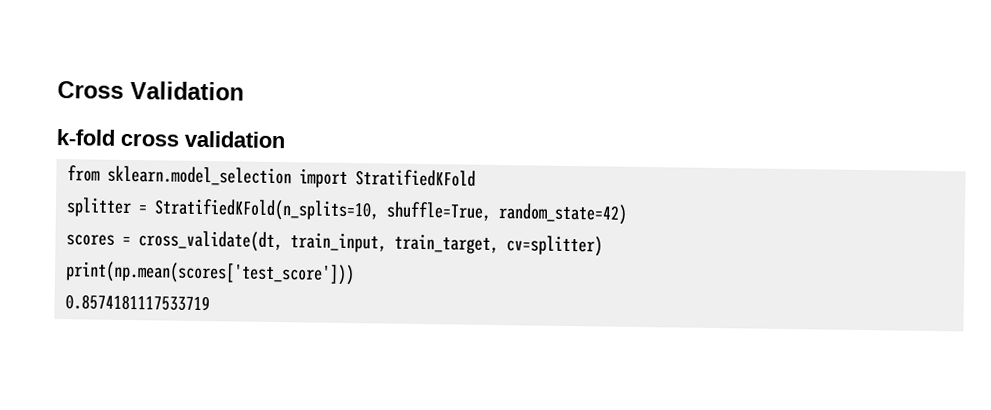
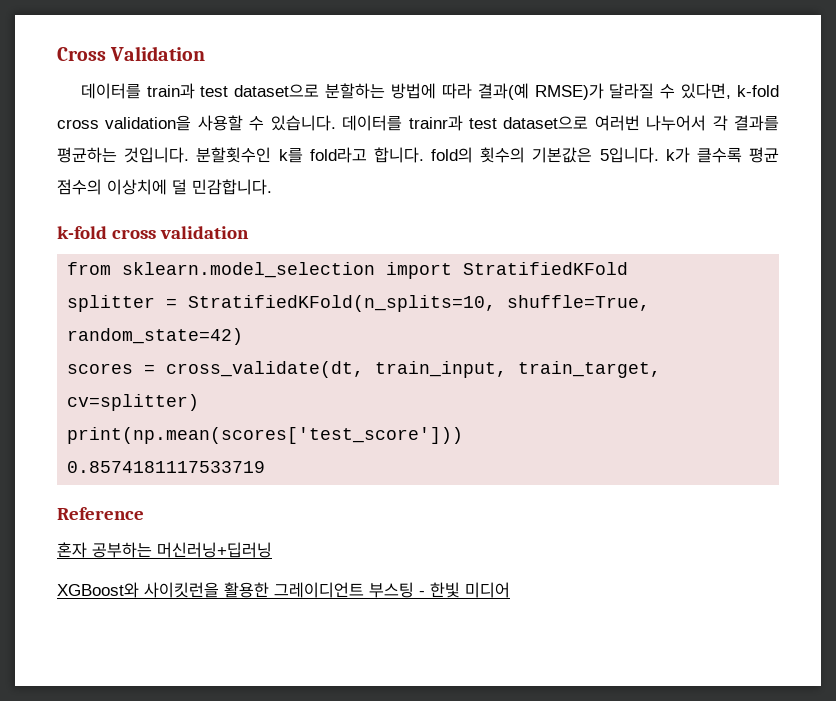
(244, 91) none -> [80,83,779,100] [57,115,779,131] [57,147,779,163] [57,179,272,195] // 데이터를 train과 test dataset으로 분할하는 방법에 따라 결과(예 RMSE)가 달라질 수 있다면, k-fold cross validation을 사용할 수 있습니다. 데이터를 trainr과 test dataset으로 여러번 나누어서 각 결과를 평균하는 것입니다. 분할횟수인 k를 fold라고 합니다. fold의 횟수의 기본값은 5입니다. k가 클수록 평균 점수의 이상치에 덜 민감합니다.
(210, 303) none -> [57,507,144,520] [57,542,272,558] [57,582,510,598] // Reference // 혼자 공부하는 머신러닝+딥러닝 // XGBoost와 사이킷런을 활용한 그레이디언트 부스팅 - 한빛 미디어

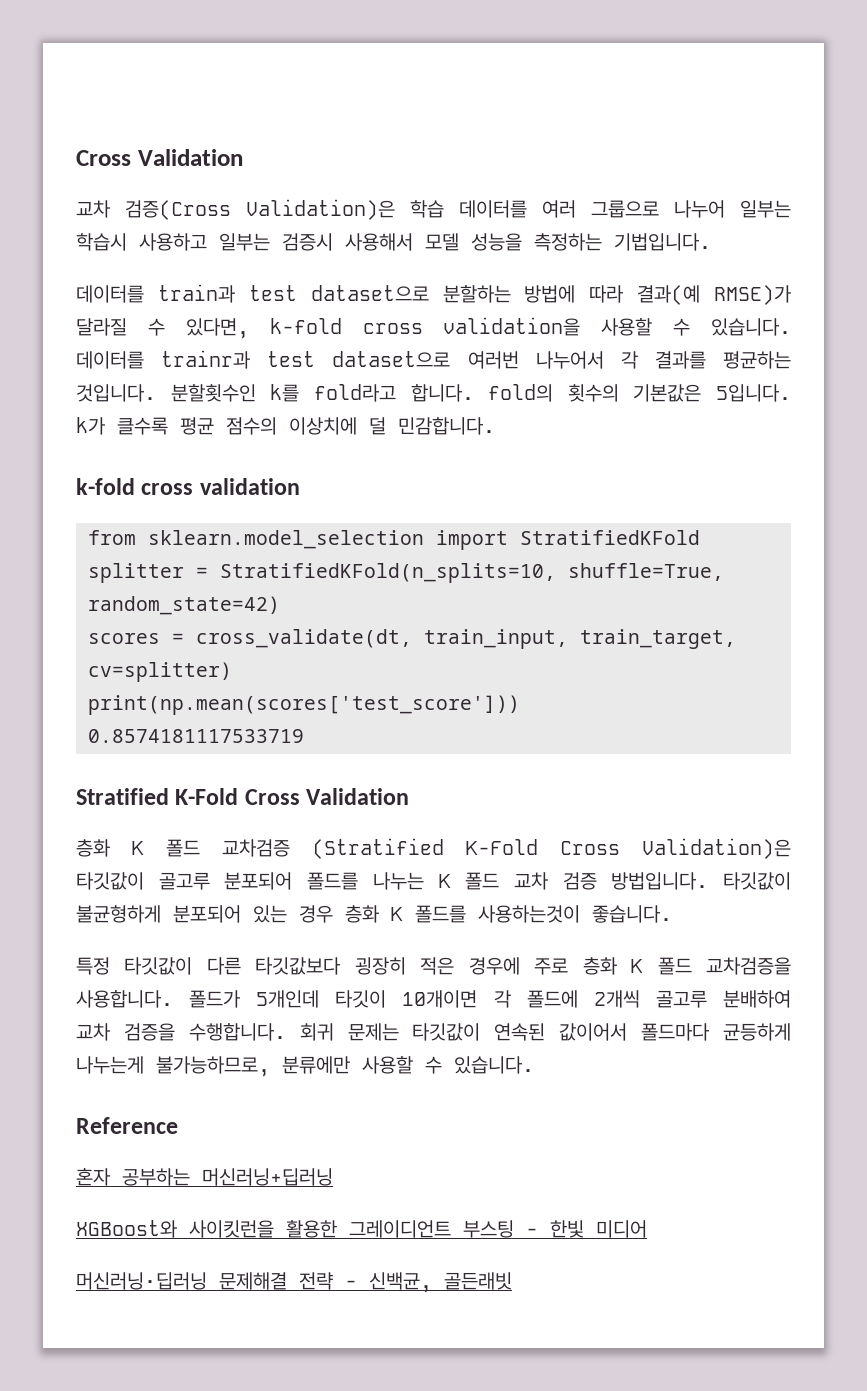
[57,46,206,61] Cross Validation -> [76,149,243,166] [76,199,791,220] [76,233,711,251] Cross Validation // 교차 검증(Cross Validation)은 학습 데이터를 여러 그룹으로 나누어 일부는 학습시 사용하고 일부는 검증시 사용해서 모델 성능을 측정하는 기법입니다.
(266, 467) none -> [76,788,410,805] [76,838,791,859] [76,872,791,890] [76,905,672,923] [76,957,791,975] [76,990,791,1008] [76,1023,792,1041] [76,1056,534,1077] // Stratified K-Fold Cross Validation // 층화 K 폴드 교차검증 (Stratified K-Fold Cross Validation)은 타깃값이 골고루 분포되어 폴드를 나누는 K 폴드 교차 검증 방법입니다. 타깃값이 불균형하게 분포되어 있는 경우 층화 K 폴드를 사용하는것이 좋습니다. // 특정 타깃값이 다른 타깃값보다 굉장히 적은 경우에 주로 층화 K 폴드 교차검증을 사용합니다. 폴드가 5개인데 타깃이 10개이면 각 폴드에 2개씩 골고루 분배하여 교차 검증을 수행합니다. 회귀 문제는 타깃값이 연속된 값이어서 폴드마다 균등하게 나누는게 불가능하므로, 분류에만 사용할 수 있습니다.
(510, 590) none -> [76,1272,512,1293] // 머신러닝·딥러닝 문제해결 전략 - 신백균, 골든래빗

